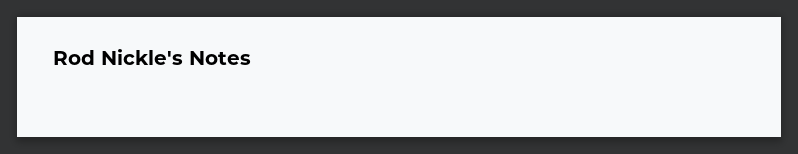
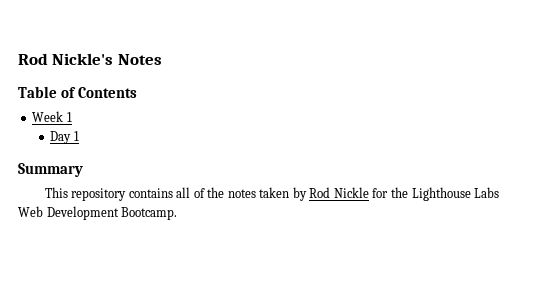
(251, 58) none -> [18,86,138,98] [32,111,72,122] [50,131,79,144] [18,163,83,177] [44,187,500,201] [18,206,178,220] // Table of Contents // Week 1 // Day 1 // Summary // This repository contains all of the notes taken by Rod Nickle for the Lighthouse Labs Web Development Bootcamp.

